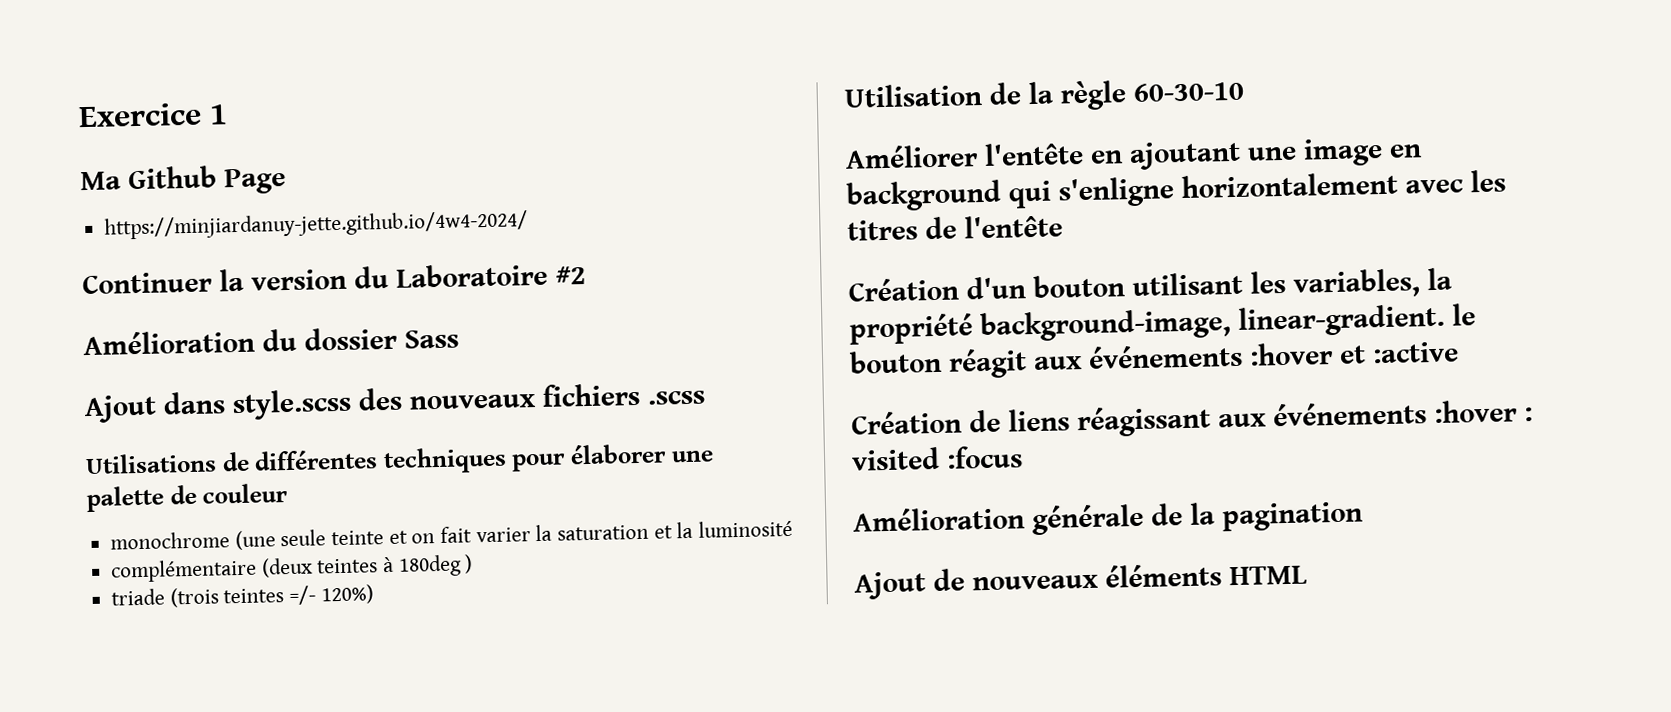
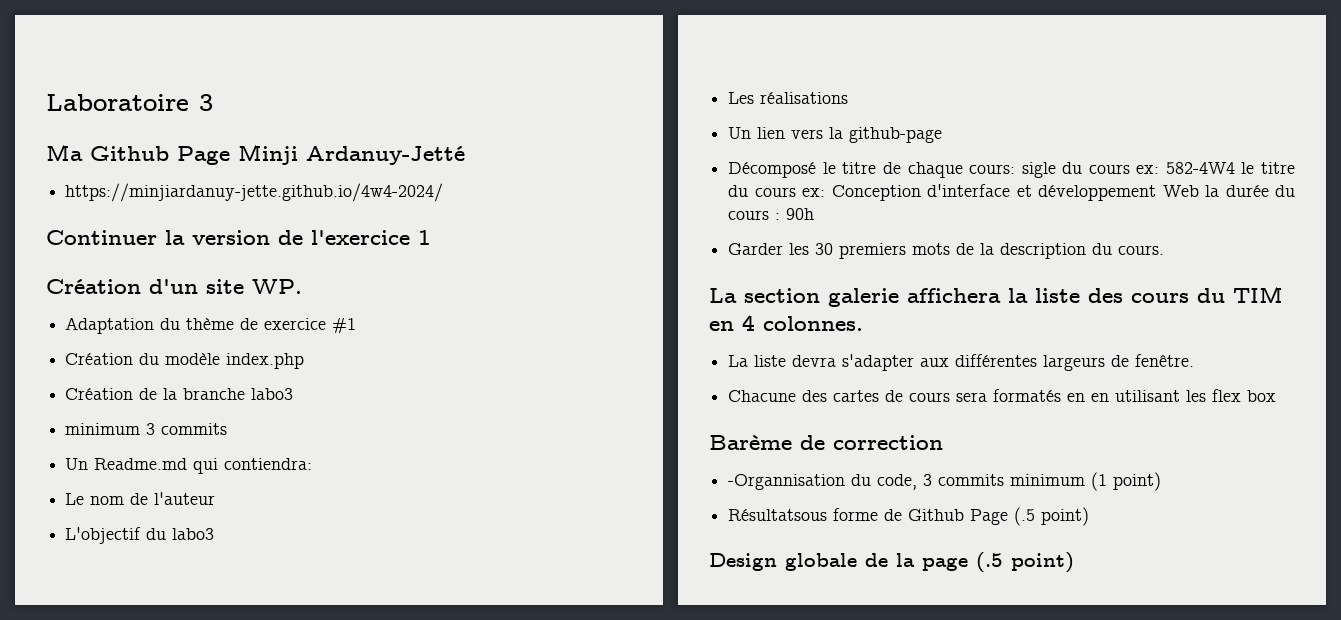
[78,102,228,128] Exercice 1 -> [46,94,213,111] Laboratoire 3
(286, 181) none -> [238,144,465,165] Minji Ardanuy-Jetté
[354,262,586,289] [83,326,459,356] [84,382,705,424] [85,443,714,475] [86,483,289,513] [110,519,794,551] [110,554,474,583] [111,584,374,608] [844,80,1244,111] [845,137,1422,171] [846,169,1506,212] [847,214,1063,241] [848,267,1452,302] [849,303,1476,345] [849,341,1459,379] [851,399,1533,438] [851,445,1023,471] [853,501,1363,536] [854,563,1307,600] du Laboratoire #2 // Amélioration du dossier Sass // Ajout dans style.scss des nouveaux fichiers .scss // Utilisations de différentes techniques pour élaborer une palette de couleur // monochrome (une seule teinte et on fait varier la saturation et la luminosité // complémentaire (deux teintes à 180deg ) // triade (trois teintes =/- 120%) // Utilisation de la règle 60-30-10 // Améliorer l'entête en ajoutant une image en background qui s'enligne horizontalement avec les titres de l'entête // Création d'un bouton utilisant les variables, la propriété background-image, linear-gradient. le bouton réagit aux événements :hover et :active // Création de liens réagissant aux événements :hover : visited :focus // Amélioration générale de la pagination // Ajout de nouveaux éléments HTML -> [278,230,431,245] [46,279,302,294] [65,317,357,334] [65,353,305,369] [65,388,294,400] [65,423,228,435] [65,458,313,474] [65,492,216,505] [65,527,215,544] [728,92,849,104] [728,127,943,143] [728,162,1295,178] [728,184,1295,201] [728,208,815,220] [728,243,1165,259] [709,286,1283,307] [709,315,863,331] [728,354,1195,371] [728,389,1277,402] [709,435,943,450] [728,472,1162,491] [728,507,1090,526] [709,552,1074,573] de l'exercice 1 // Création d'un site WP. // Adaptation du thème de exercice #1 // Création du modèle index.php // Création de la branche labo3 // minimum 3 commits // Un Readme.md qui contiendra: // Le nom de l'auteur // L'objectif du labo3 // Les réalisations // Un lien vers la github-page // Décomposé le titre de chaque cours: sigle du cours ex: 582-4W4 le titre du cours ex: Conception d'interface et développement Web la durée du cours : 90h // Garder les 30 premiers mots de la description du cours. // La section galerie affichera la liste des cours du TIM en 4 colonnes. // La liste devra s'adapter aux différentes largeurs de fenêtre. // Chacune des cartes de cours sera formatés en en utilisant les flex box // Barème de correction // -Organnisation du code, 3 commits minimum (1 point) // Résultatsous forme de Github Page (.5 point) // Design globale de la page (.5 point)

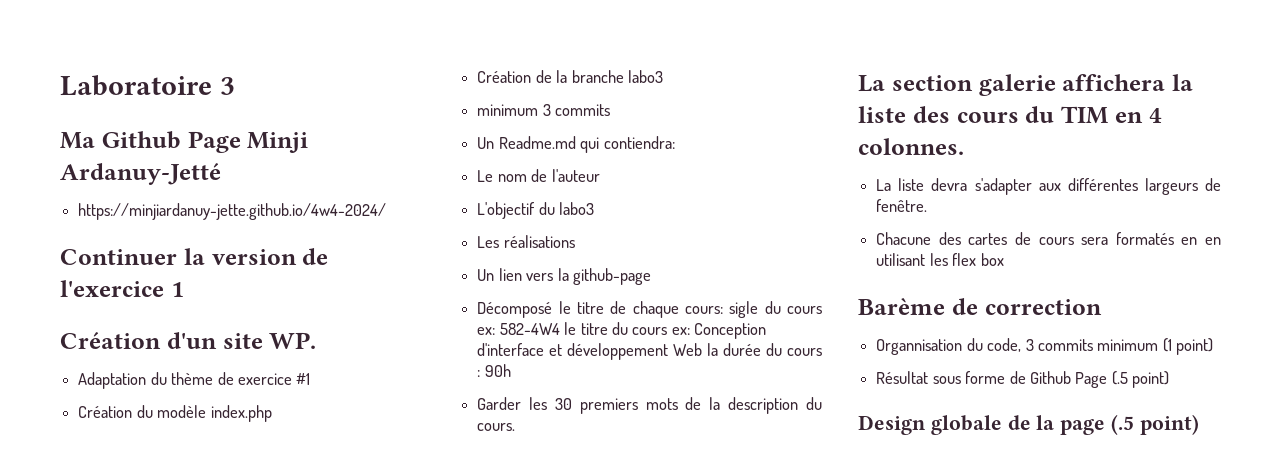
[728,474,846,490] -Organnisation -> [876,339,963,355] Organnisation
[728,509,828,521] Résultatsous -> [876,371,961,384] Résultat sous

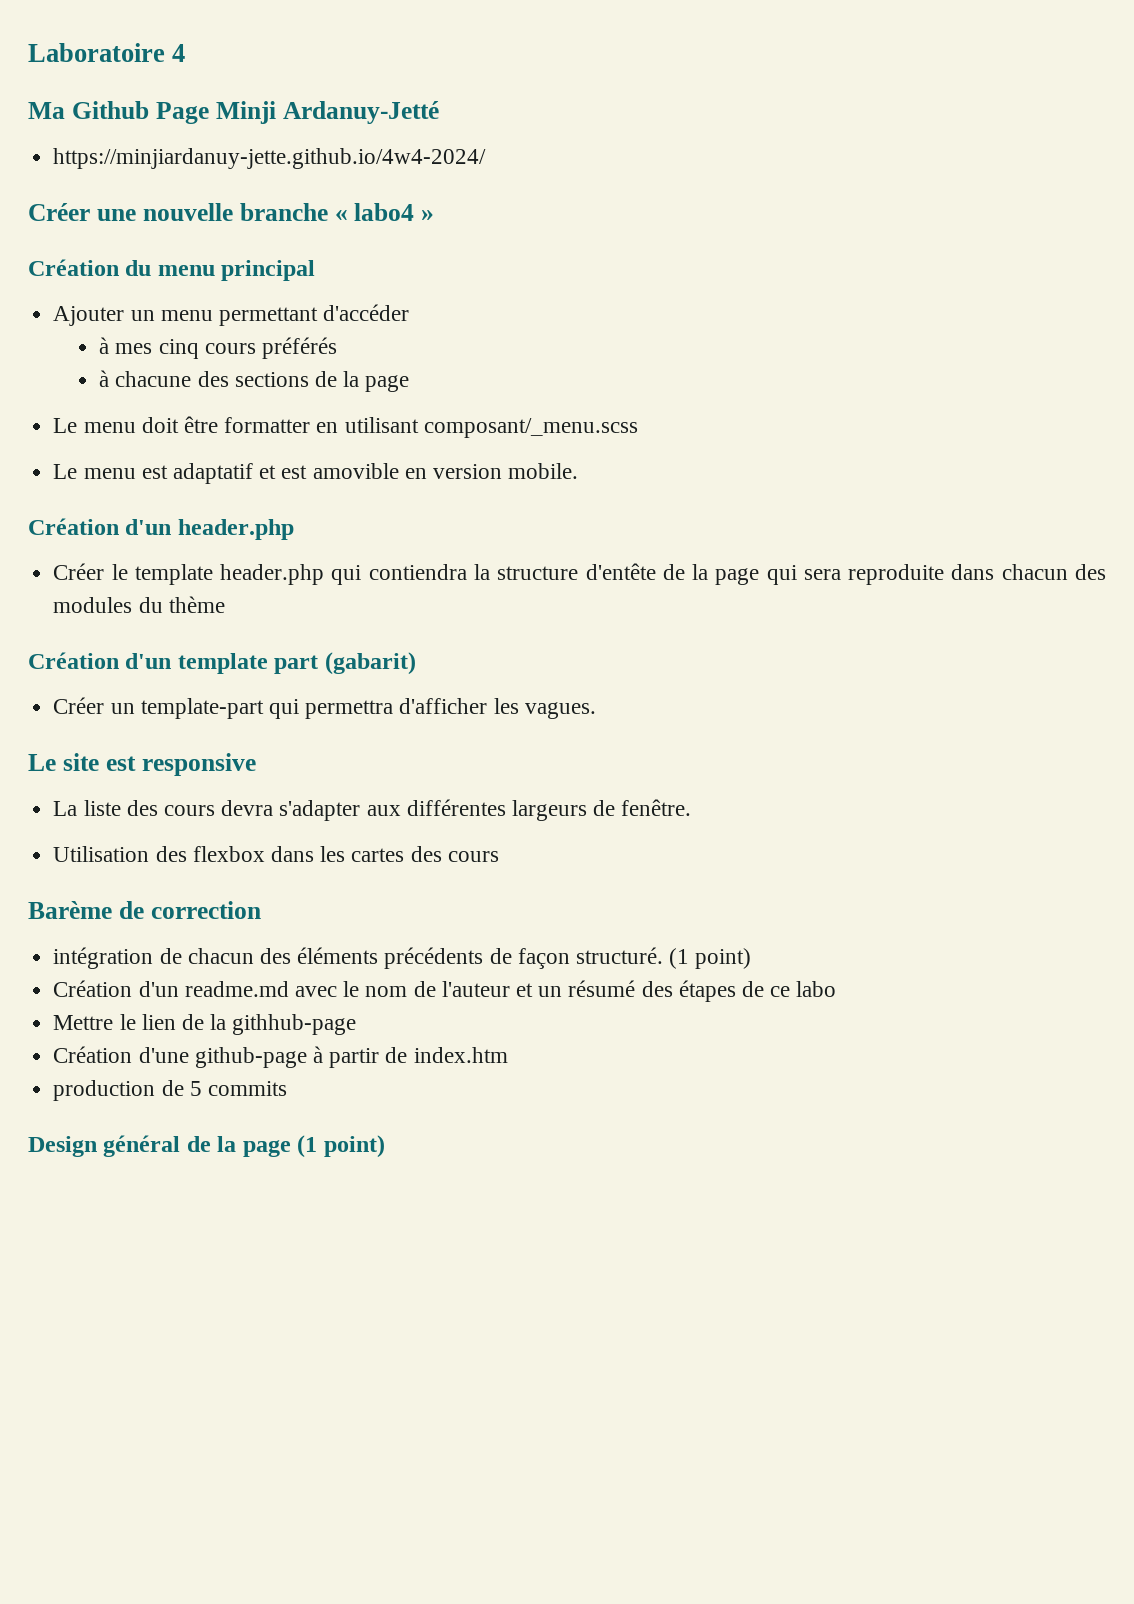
[219,77,235,95] 3 -> [172,44,186,62] 4
[60,248,329,265] [60,280,184,297] [60,332,317,349] [78,372,311,389] [78,405,272,422] [477,70,663,83] [477,104,611,116] [477,136,675,153] [477,169,600,182] [477,202,595,219] [477,235,575,248] [477,268,651,285] [477,301,822,318] [477,322,767,339] [477,343,822,360] [477,364,511,377] [477,397,822,414] [477,423,516,431] [858,74,1193,96] [858,106,1162,124] [858,138,964,155] [876,178,925,191] Continuer la version de l'exercice 1 // Création d'un site WP. // Adaptation du thème de exercice #1 // Création du modèle index.php // Création de la branche labo3 // minimum 3 commits // Un Readme.md qui contiendra: // Le nom de l'auteur // L'objectif du labo3 // Les réalisations // Un lien vers la github-page // Décomposé le titre de chaque cours: sigle du cours ex: 582-4W4 le titre du cours ex: Conception d'interface et développement Web la durée du cours : 90h // Garder les 30 premiers mots de la description du cours. // La section galerie affichera la liste des cours du TIM en 4 colonnes. // La liste -> [28,203,435,221] [28,259,316,281] [53,304,410,326] [99,337,338,359] [99,370,410,392] [53,416,638,438] [53,463,579,484] [28,518,294,540] [53,563,1106,585] [53,596,225,613] [28,652,416,675] [53,697,596,719] [28,753,256,776] [53,800,215,816] Créer une nouvelle branche « labo4 » // Création du menu principal // Ajouter un menu permettant d'accéder // à mes cinq cours préférés // à chacune des sections de la page // Le menu doit être formatter en utilisant composant/_menu.scss // Le menu est adaptatif et est amovible en version mobile. // Création d'un header.php // Créer le template header.php qui contiendra la structure d'entête de la page qui sera reproduite dans chacun des modules du thème // Création d'un template part (gabarit) // Créer un template-part qui permettra d'afficher les vagues. // Le site est responsive // La liste des cours
[876,232,1221,245] [876,253,1004,266] [858,298,1102,315] [876,338,1214,355] [876,371,1170,388] Chacune des cartes de cours sera formatés en en utilisant les flex box // Barème de correction // Organnisation du code, 3 commits minimum (1 point) // Résultat sous forme de Github Page (.5 point) -> [53,846,499,862] [28,901,261,919] [53,947,752,969] [53,980,837,1002] [53,1014,357,1035] [53,1046,508,1068] [53,1080,287,1101] Utilisation des flexbox dans les cartes des cours // Barème de correction // intégration de chacun des éléments précédents de façon structuré. (1 point) // Création d'un readme.md avec le nom de l'auteur et un résumé des étapes de ce labo // Mettre le lien de la githhub-page // Création d'une github-page à partir de index.htm // production de 5 commits
[930,414,1135,435] globale de la page (.5 -> [103,1135,318,1158] général de la page (1

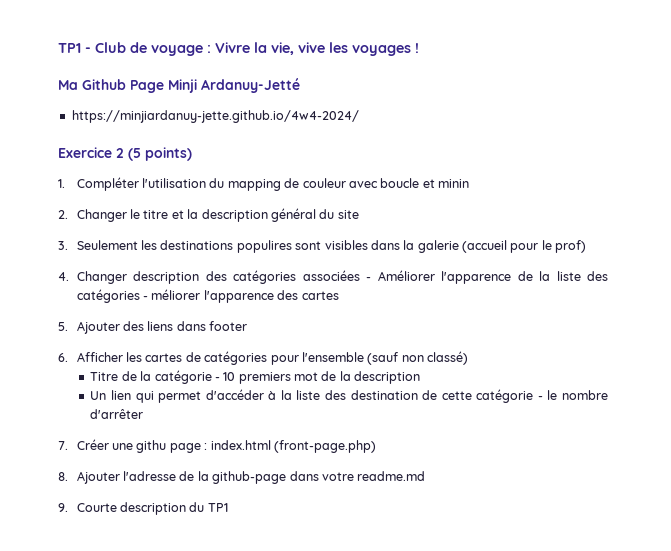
[28,43,186,62] Laboratoire 4 -> [58,42,419,56] TP1 - Club de voyage : Vivre la vie, vive les voyages !
[28,203,435,221] [28,259,316,281] [53,304,410,326] [99,337,338,359] [99,370,410,392] [53,416,638,438] [53,463,579,484] [28,518,294,540] [53,563,1106,585] [53,596,225,613] [28,652,416,675] [53,697,596,719] [28,753,256,776] [53,799,692,821] [53,846,499,862] [28,901,261,919] [53,947,752,969] [53,980,837,1002] [53,1014,357,1035] [53,1046,508,1068] [53,1080,287,1101] [28,1135,385,1158] Créer une nouvelle branche « labo4 » // Création du menu principal // Ajouter un menu permettant d'accéder // à mes cinq cours préférés // à chacune des sections de la page // Le menu doit être formatter en utilisant composant/_menu.scss // Le menu est adaptatif et est amovible en version mobile. // Création d'un header.php // Créer le template header.php qui contiendra la structure d'entête de la page qui sera reproduite dans chacun des modules du thème // Création d'un template part (gabarit) // Créer un template-part qui permettra d'afficher les vagues. // Le site est responsive // La liste des cours devra s'adapter aux différentes largeurs de fenêtre. // Utilisation des flexbox dans les cartes des cours // Barème de correction // intégration de chacun des éléments précédents de façon structuré. (1 point) // Création d'un readme.md avec le nom de l'auteur et un résumé des étapes de ce labo // Mettre le lien de la githhub-page // Création d'une github-page à partir de index.htm // production de 5 commits // Design général de la page (1 point) -> [58,147,192,161] [58,177,469,191] [58,208,359,222] [58,240,587,253] [58,270,608,284] [76,289,339,303] [58,321,248,334] [58,351,468,365] [90,370,421,384] [90,389,609,403] [90,409,144,419] [58,439,376,453] [58,471,426,484] [58,502,228,515] Exercice 2 (5 points) // 1. Compléter l'utilisation du mapping de couleur avec boucle et minin // 2. Changer le titre et la description général du site // 3. Seulement les destinations populires sont visibles dans la galerie (accueil pour le prof) // 4. Changer description des catégories associées - Améliorer l'apparence de la liste des catégories - méliorer l'apparence des cartes // 5. Ajouter des liens dans footer // 6. Afficher les cartes de catégories pour l'ensemble (sauf non classé) // Titre de la catégorie - 10 premiers mot de la description // Un lien qui permet d'accéder à la liste des destination de cette catégorie - le nombre d'arrêter // 7. Créer une githu page : index.html (front-page.php) // 8. Ajouter l'adresse de la github-page dans votre readme.md // 9. Courte description du TP1

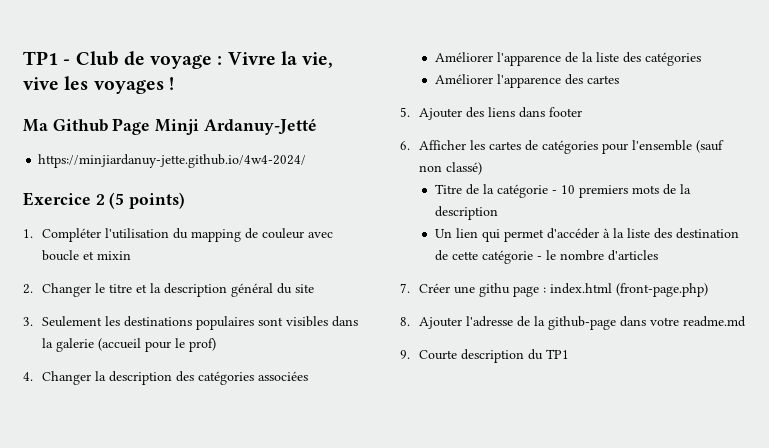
[437,179,469,188] minin -> [97,251,132,260] mixin
[236,240,292,253] populires -> [196,316,255,330] populaires
(127, 277) none -> [95,371,107,381] la
[366,277,372,281] - -> (309, 376) //
[142,289,201,300] - méliorer -> [434,74,493,84] // Améliorer
[293,372,318,381] mot -> [631,185,659,194] mots
[90,409,144,419] d'arrêter -> [607,250,658,261] d'articles

